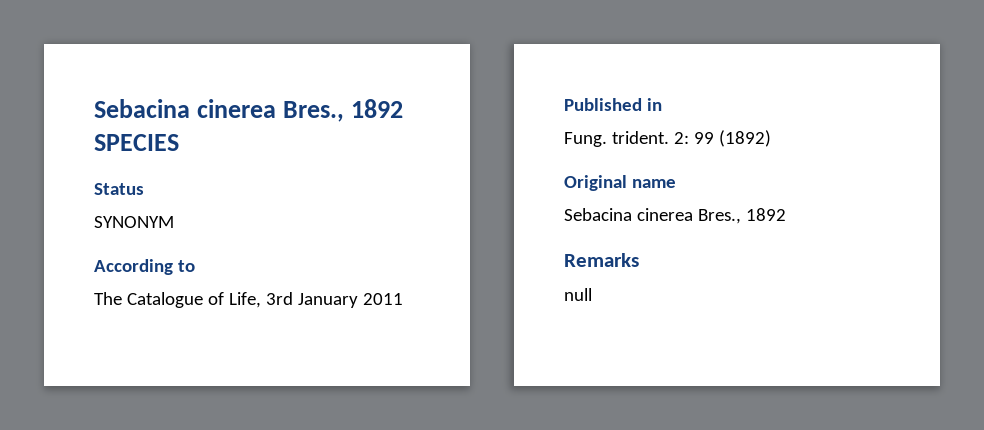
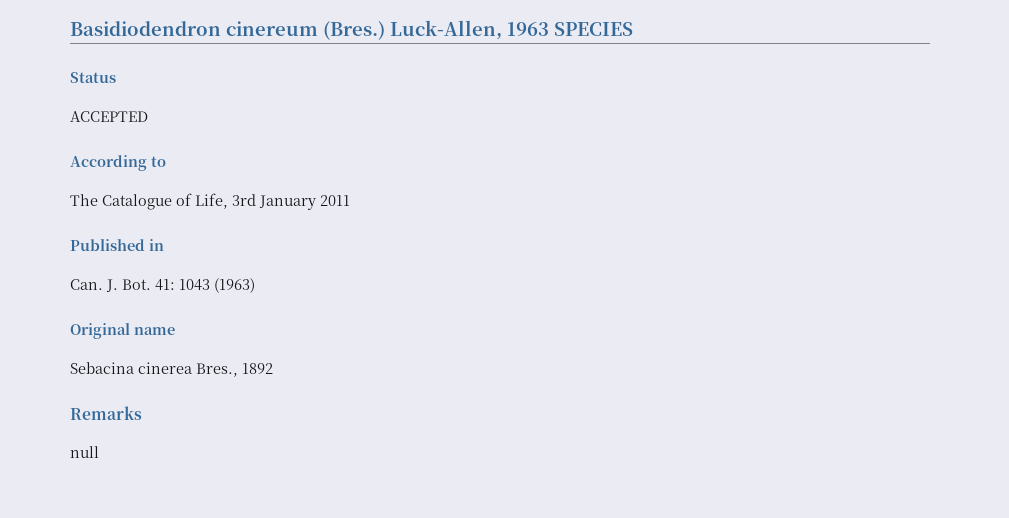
[94,99,404,122] Sebacina cinerea Bres., 1892 -> [70,20,549,40] Basidiodendron cinereum (Bres.) Luck-Allen, 1963
[94,216,174,228] SYNONYM -> [70,111,148,122] ACCEPTED
[564,130,771,147] Fung. trident. 2: 99 (1892) -> [70,278,255,293] Can. J. Bot. 41: 1043 (1963)

